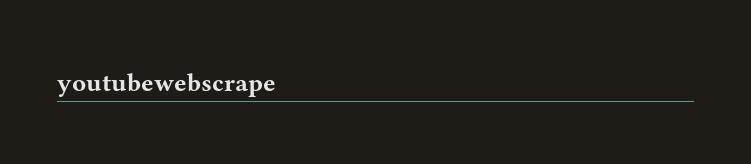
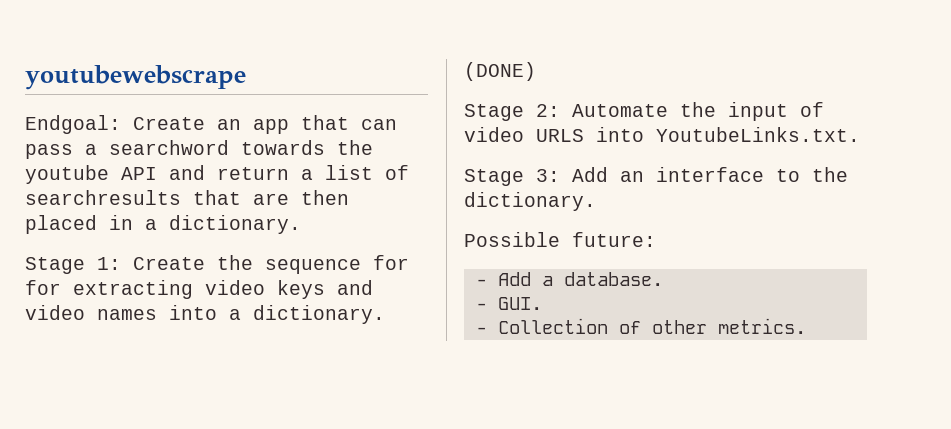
(276, 85) none -> [25,115,397,134] [25,140,373,159] [25,165,409,184] [25,190,349,205] [25,215,301,234] [25,255,409,274] [25,280,373,299] [25,305,385,324] [464,62,536,81] [464,102,824,121] [464,127,860,142] [464,167,848,186] [464,192,596,211] [464,232,656,247] [475,272,663,286] [475,297,542,310] [475,318,806,334] // Endgoal: Create an app that can pass a searchword towards the youtube API and return a list of searchresults that are then placed in a dictionary. // Stage 1: Create the sequence for for extracting video keys and video names into a dictionary. (DONE) // Stage 2: Automate the input of video URLS into YoutubeLinks.txt. // Stage 3: Add an interface to the dictionary. // Possible future: // - Add a database. // - GUI. // - Collection of other metrics.

